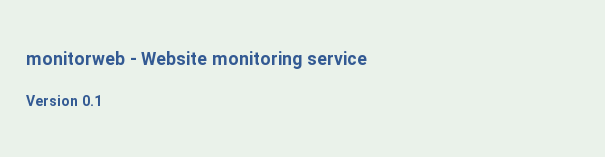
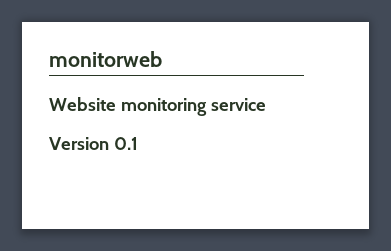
[129,57,137,65] - -> (162, 59) //

